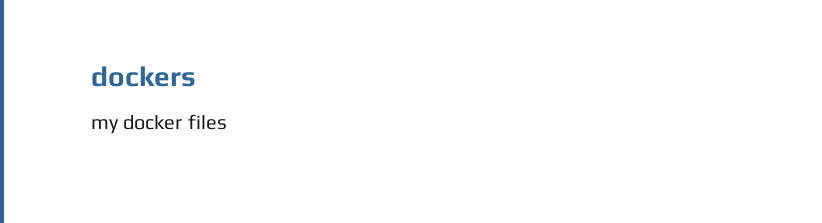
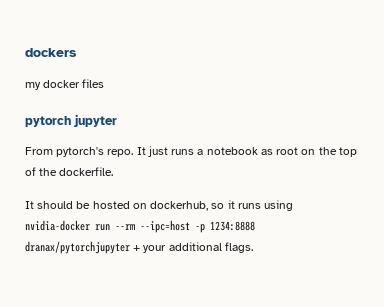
(227, 122) none -> [25,114,117,127] [25,146,357,157] [25,167,114,176] [25,200,294,211] [25,220,255,233] [25,241,253,254] // pytorch jupyter // From pytorch's repo. It just runs a notebook as root on the top of the dockerfile. // It should be hosted on dockerhub, so it runs using nvidia-docker run --rm --ipc=host -p 1234:8888 dranax/pytorchjupyter + your additional flags.

